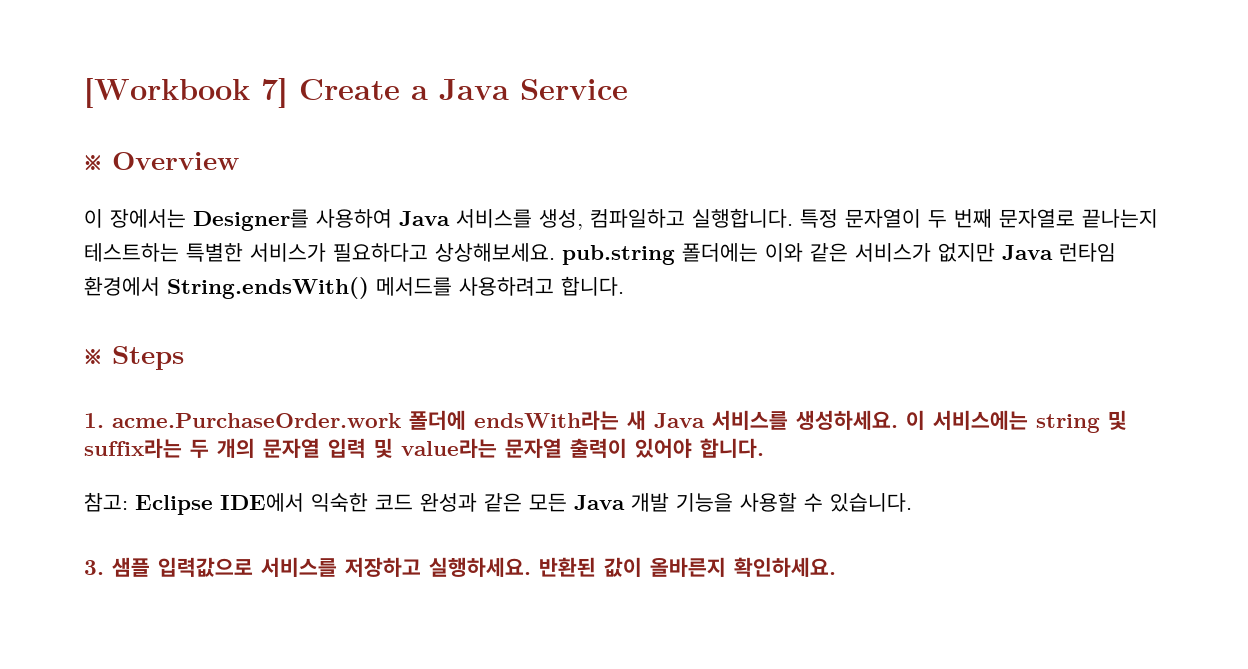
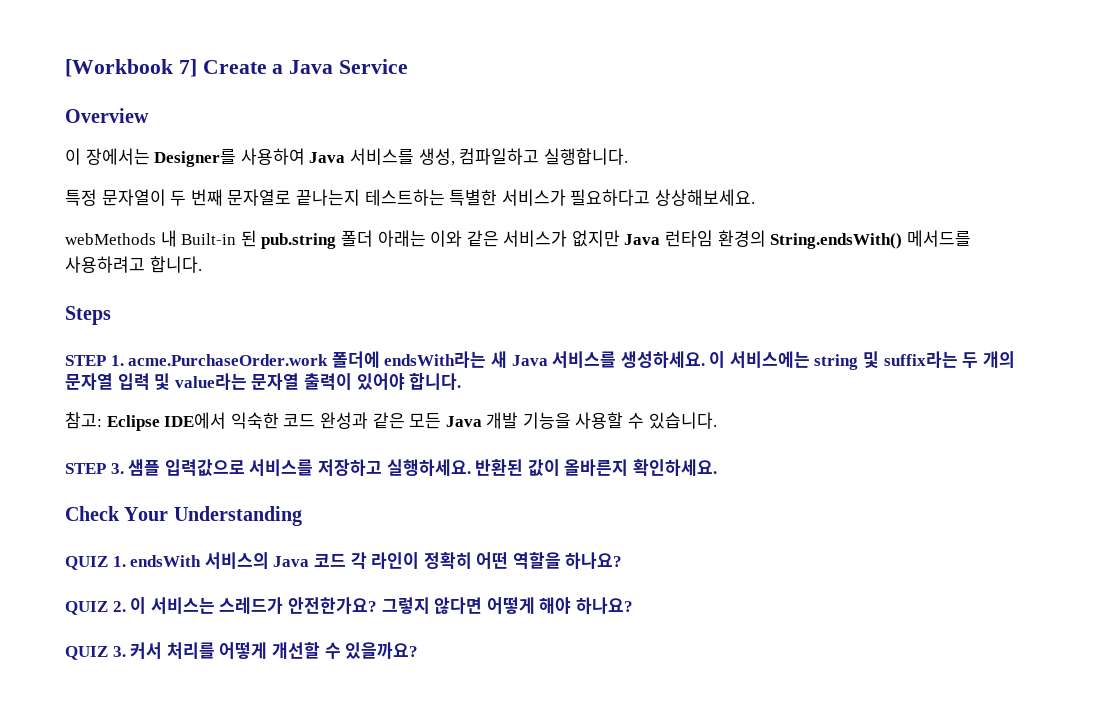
[84,155,102,170] ※ -> (409, 66) none
(793, 218) none -> (628, 156) //
[562,243,758,265] pub.string 폴더에는 -> [65,230,426,249] // webMethods 내 Built-in 된 pub.string 폴더 아래는
[84,277,160,296] 환경에서 -> [717,230,766,247] 환경의
[84,349,102,364] ※ -> (202, 264) none
(184, 358) none -> [65,355,106,366] STEP
(912, 502) none -> [65,463,106,474] STEP
(836, 567) none -> [65,506,302,526] [65,552,623,570] [65,597,633,615] [65,642,419,660] // Check Your Understanding // QUIZ 1. endsWith 서비스의 Java 코드 각 라인이 정확히 어떤 역할을 하나요? // QUIZ 2. 이 서비스는 스레드가 안전한가요? 그렇지 않다면 어떻게 해야 하나요? // QUIZ 3. 커서 처리를 어떻게 개선할 수 있을까요?

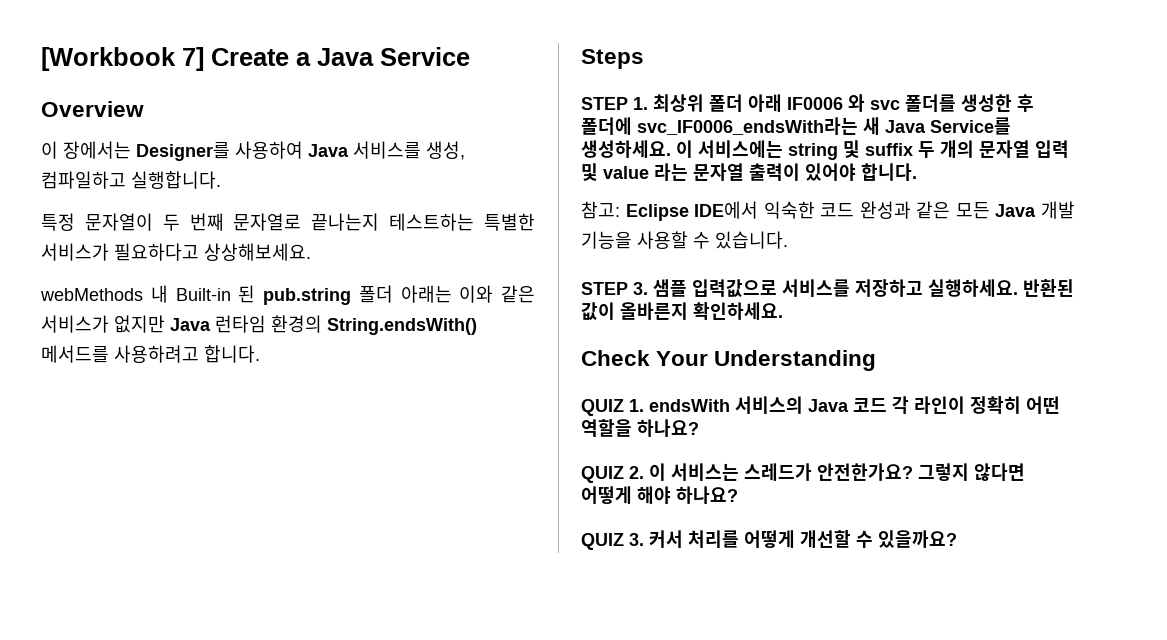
[128,351,487,368] acme.PurchaseOrder.work 폴더에 endsWith라는 -> [653,94,1034,112] [581,117,858,135] 최상위 폴더 아래 IF0006 와 svc 폴더를 생성한 후 폴더에 svc_IF0006_endsWith라는
[552,351,617,368] 서비스를 -> [930,117,1011,135] Service를
[883,351,958,368] suffix라는 -> [865,143,913,156] suffix
[174,373,247,390] value라는 -> [603,163,688,181] value 라는

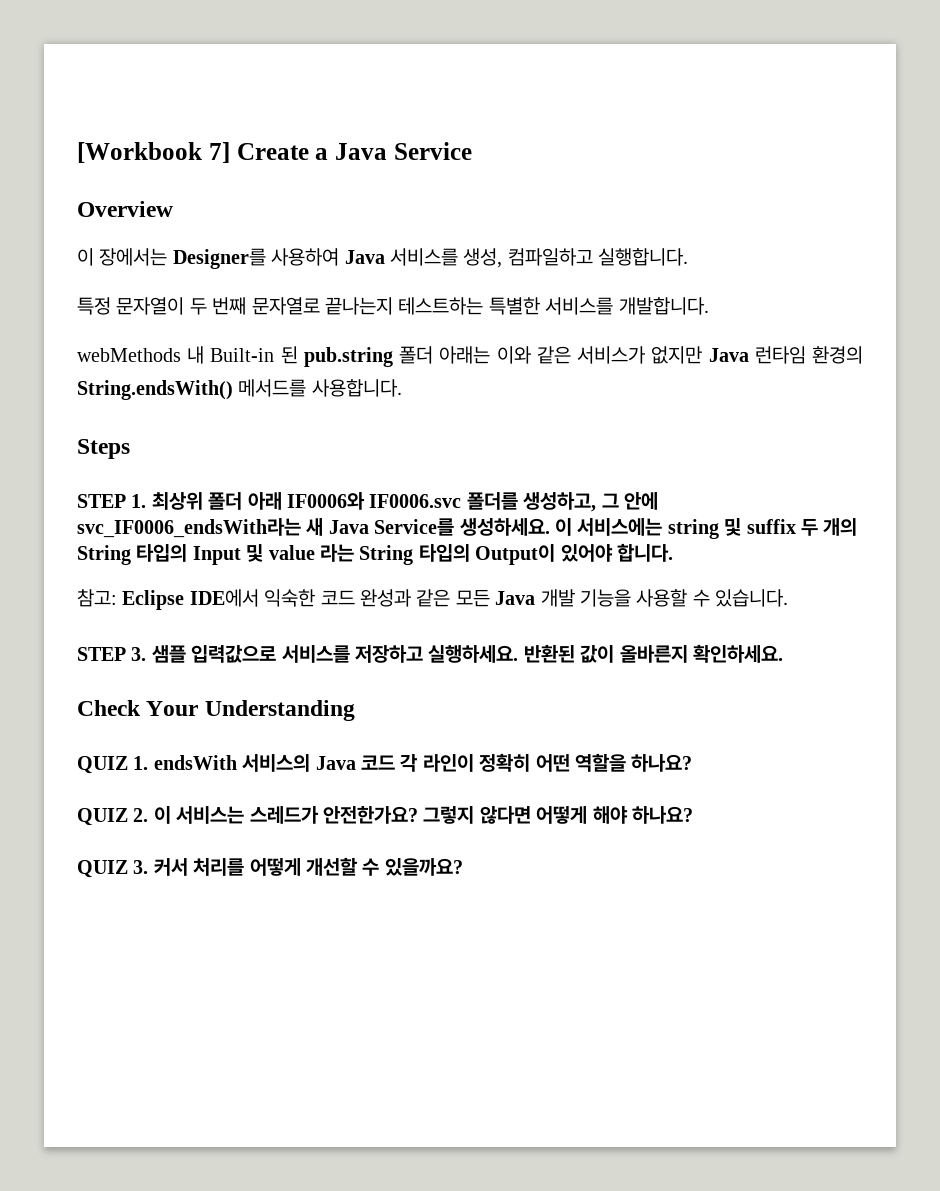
[41,243,311,261] 서비스가 필요하다고 상상해보세요. -> [545,297,709,315] 서비스를 개발합니다.
[114,345,260,363] 사용하려고 합니다. -> [311,379,402,397] 사용합니다.
[787,94,1034,112] [581,117,632,135] IF0006 와 svc 폴더를 생성한 후 폴더에 -> [287,492,658,512] IF0006와 IF0006.svc 폴더를 생성하고, 그 안에
[979,140,1069,158] [581,163,800,181] 문자열 입력 및 value 라는 문자열 출력이 -> [77,544,556,565] String 타입의 Input 및 value 라는 String 타입의 Output이

